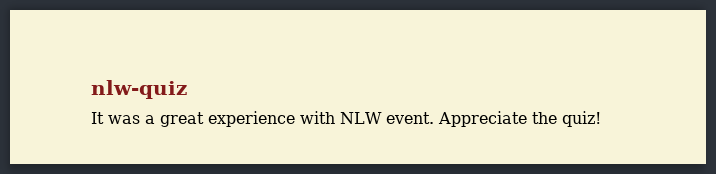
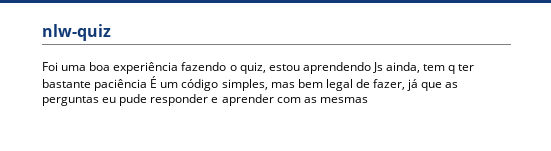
[91,111,601,127] It was a great experience with NLW event. Appreciate the quiz! -> [42,62,475,74] [42,76,459,91] [42,94,368,106] Foi uma boa experiência fazendo o quiz, estou aprendendo Js ainda, tem q ter bastante paciência É um código simples, mas bem legal de fazer, já que as perguntas eu pude responder e aprender com as mesmas

